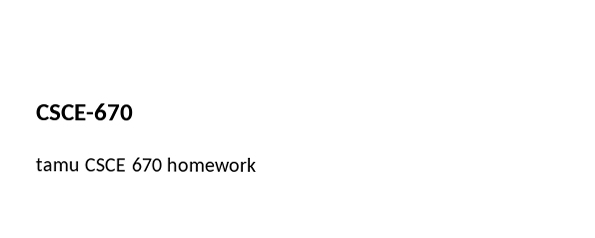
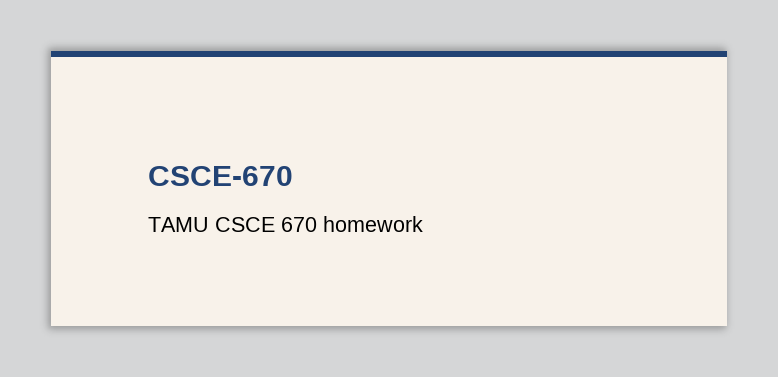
[35,158,80,172] tamu -> [148,217,209,232] TAMU

